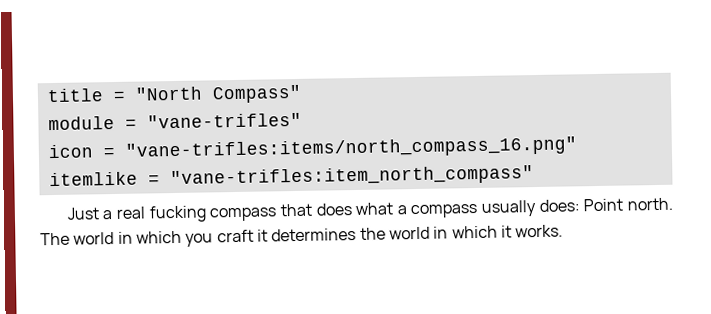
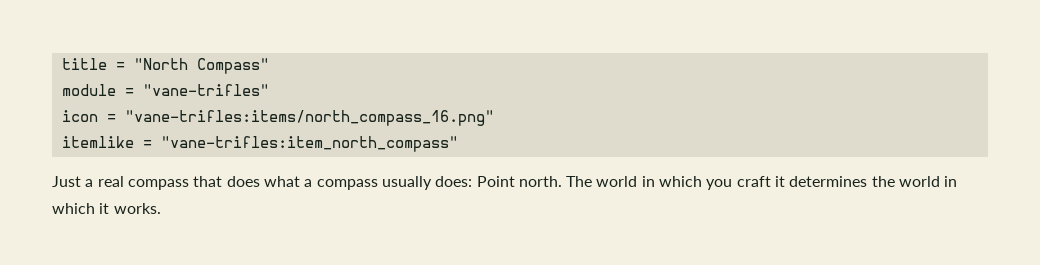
[148,205,207,223] fucking -> (124, 181) none

